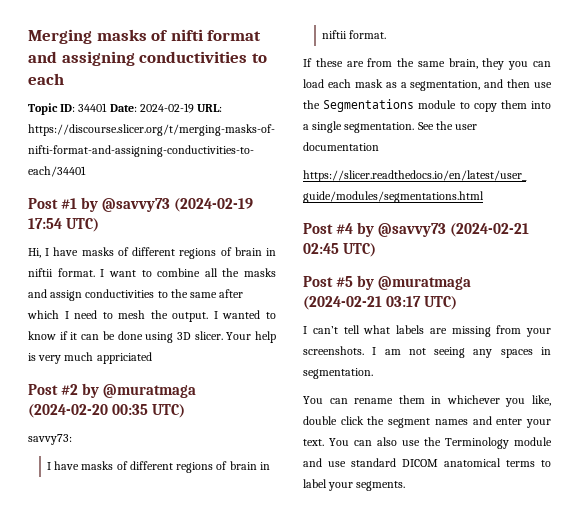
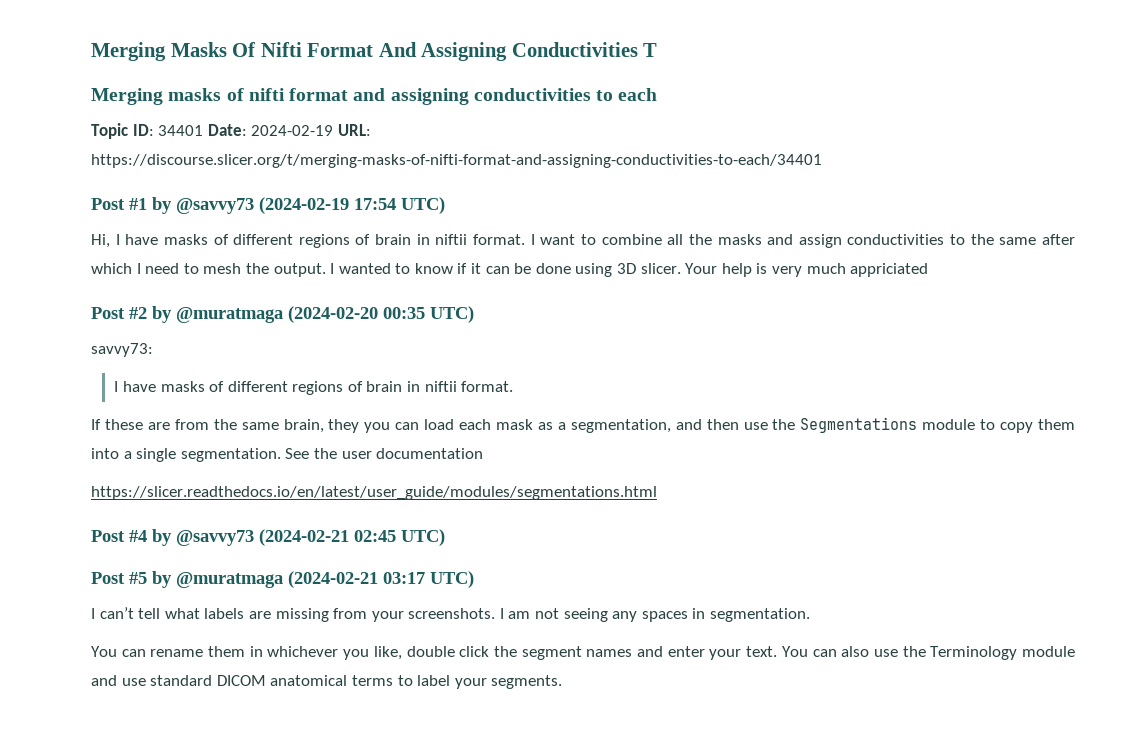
[28,29,92,44] Merging -> [91,42,658,61] [91,88,163,105] Merging Masks Of Nifti Format And Assigning Conductivities T // Merging

